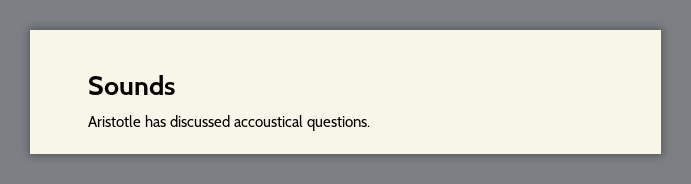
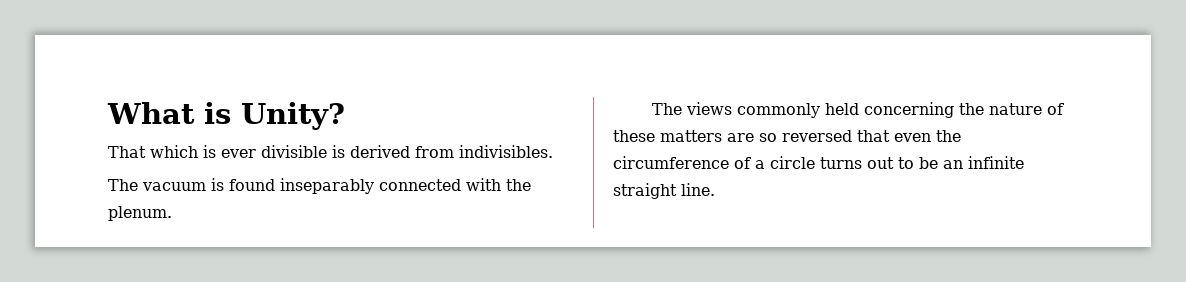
[88,75,175,95] [88,115,371,131] Sounds // Aristotle has discussed accoustical questions. -> [107,102,345,130] [108,145,553,158] [108,178,531,194] [108,206,172,221] [652,102,1065,118] [613,130,961,142] [613,156,1024,169] [613,183,715,199] What is Unity? // That which is ever divisible is derived from indivisibles. // The vacuum is found inseparably connected with the plenum. // The views commonly held concerning the nature of these matters are so reversed that even the circumference of a circle turns out to be an infinite straight line.

